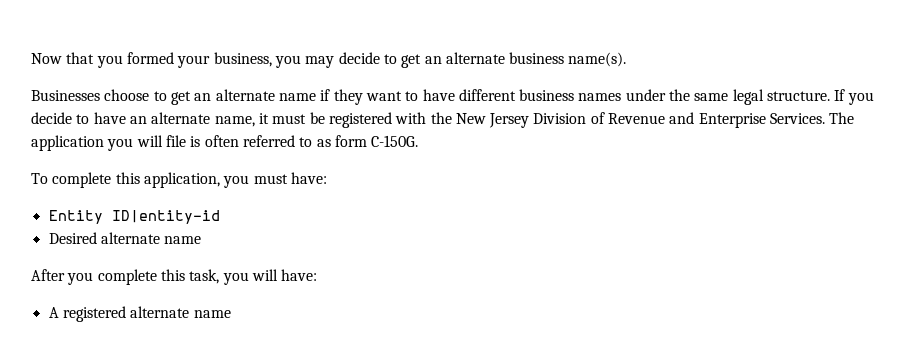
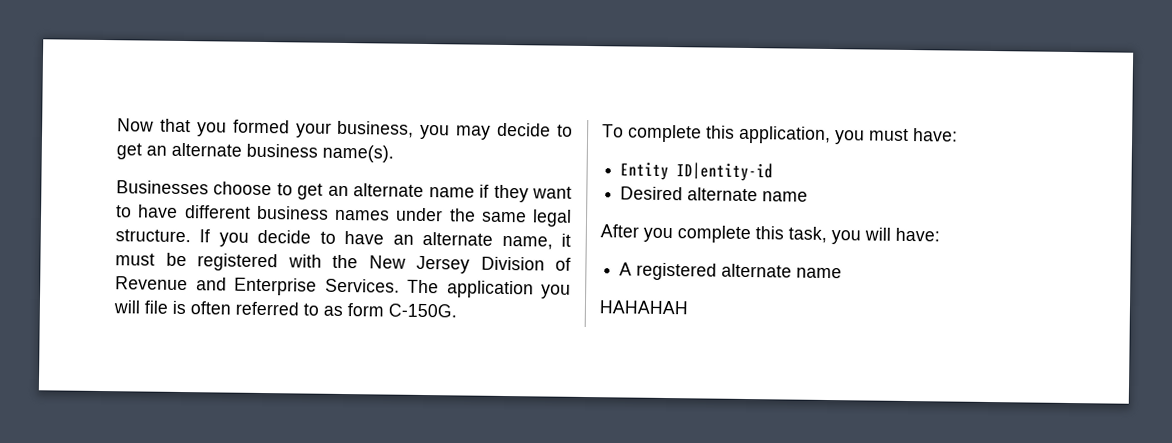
(231, 314) none -> [599,300,689,315] // HAHAHAH

